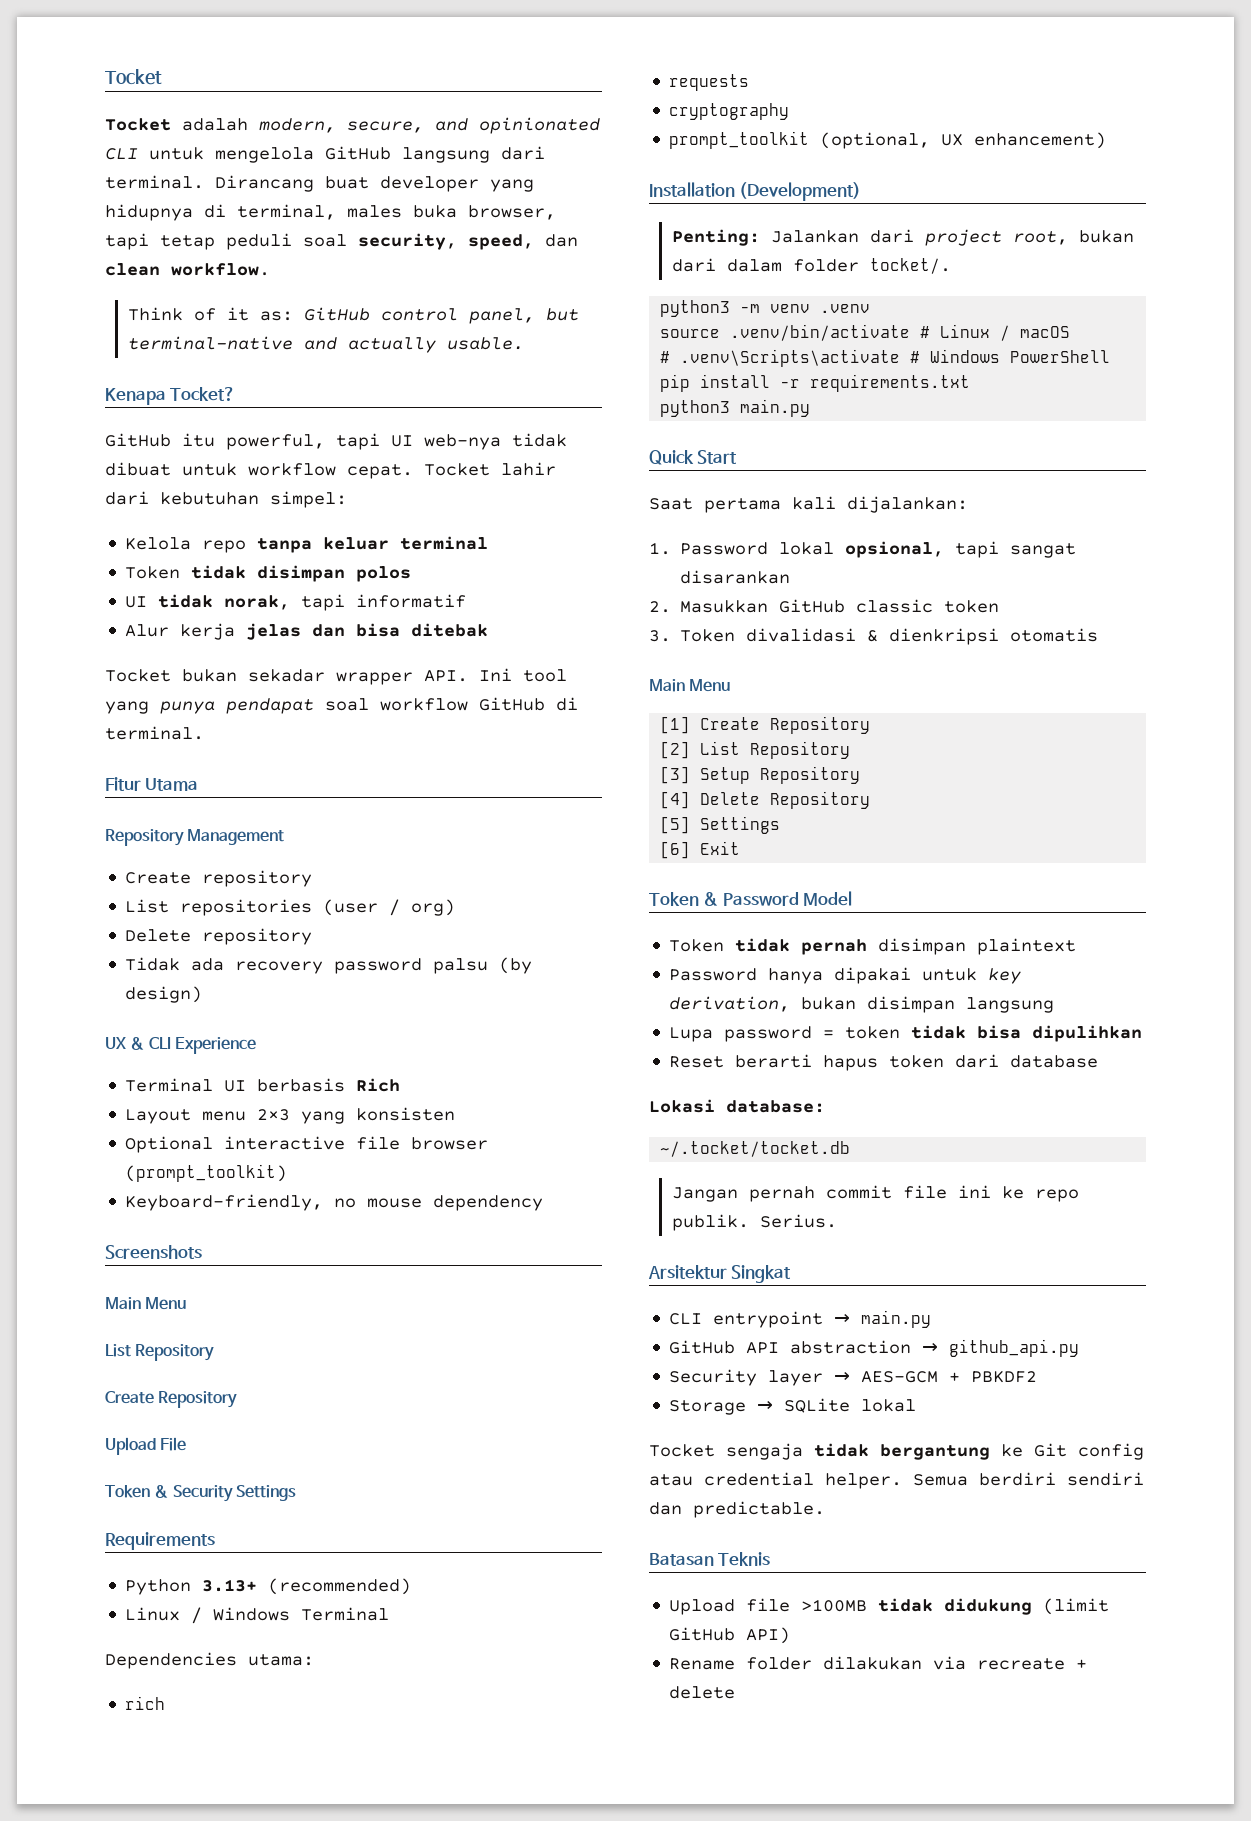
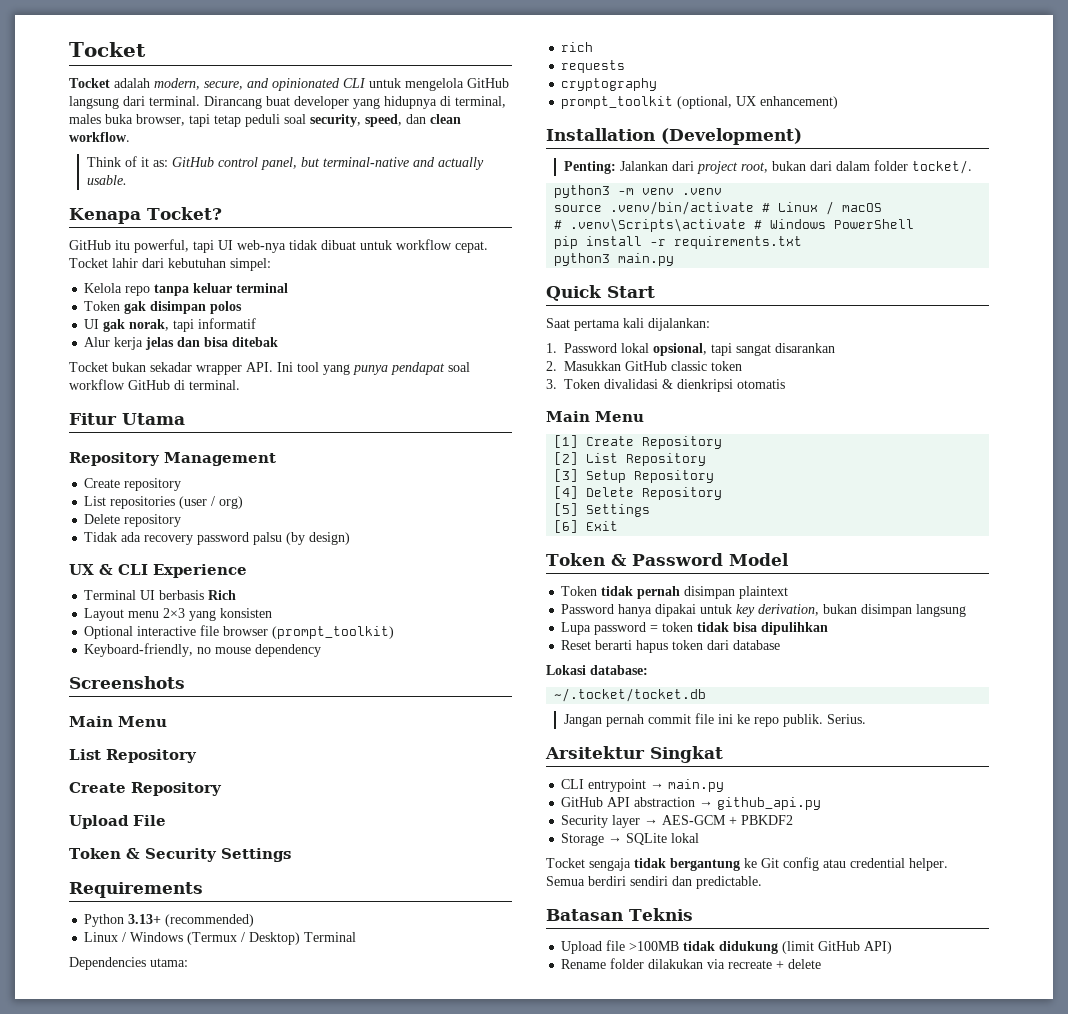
[191,565,247,579] tidak -> [124,301,147,314] gak
[158,594,214,608] tidak -> [103,319,126,332] gak
(291, 1614) none -> [187,932,301,945] (Termux / Desktop)

